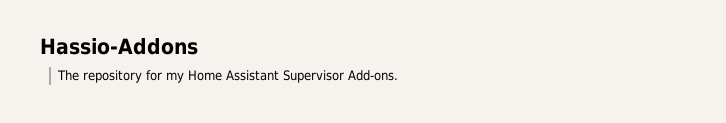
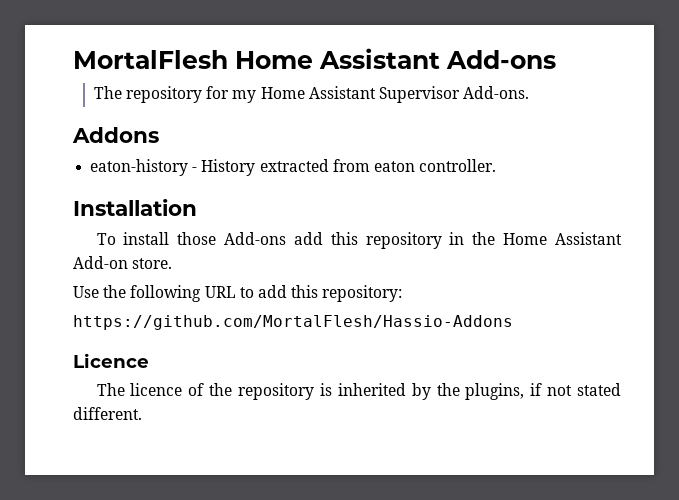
[40,38,198,55] Hassio-Addons -> [73,48,556,69] MortalFlesh Home Assistant Add-ons
(398, 75) none -> [72,127,159,143] [90,159,497,176] [73,199,197,216] [96,232,622,249] [73,256,173,269] [73,285,403,302] [73,315,513,330] [73,353,149,368] [96,383,621,400] [73,407,142,420] // Addons // eaton-history - History extracted from eaton controller. // Installation // To install those Add-ons add this repository in the Home Assistant Add-on store. // Use the following URL to add this repository: // https://github.com/MortalFlesh/Hassio-Addons // Licence // The licence of the repository is inherited by the plugins, if not stated different.

